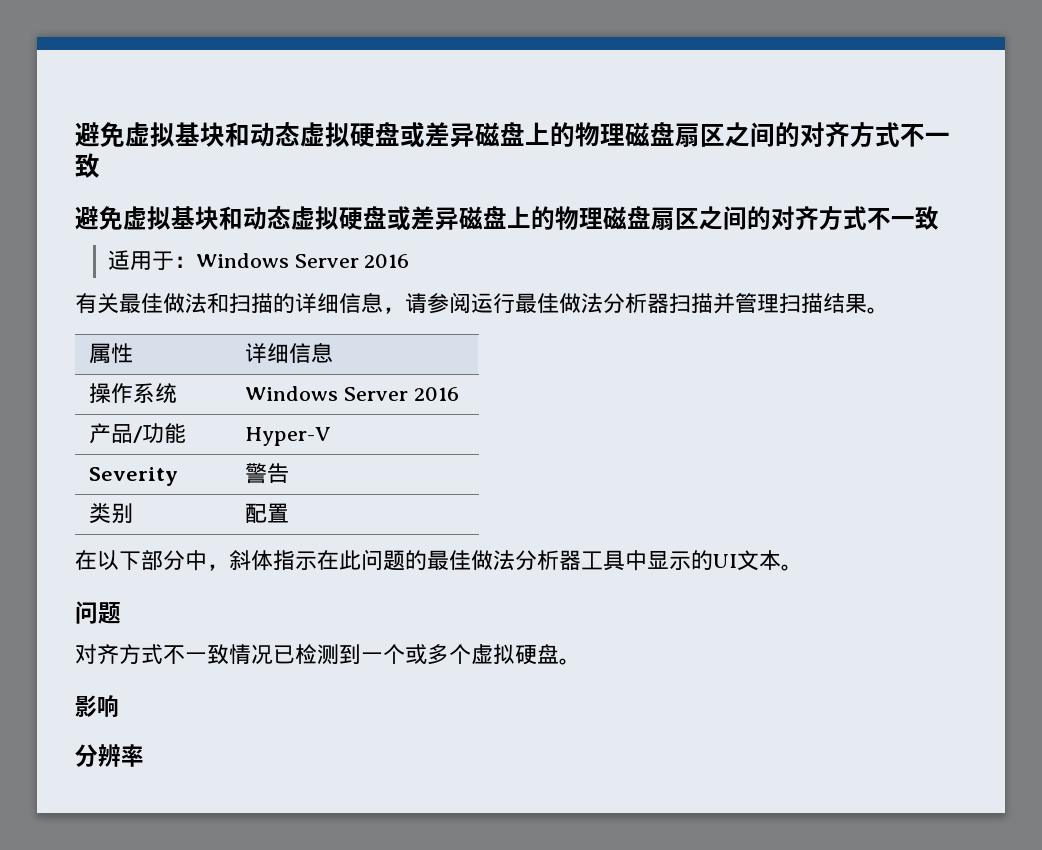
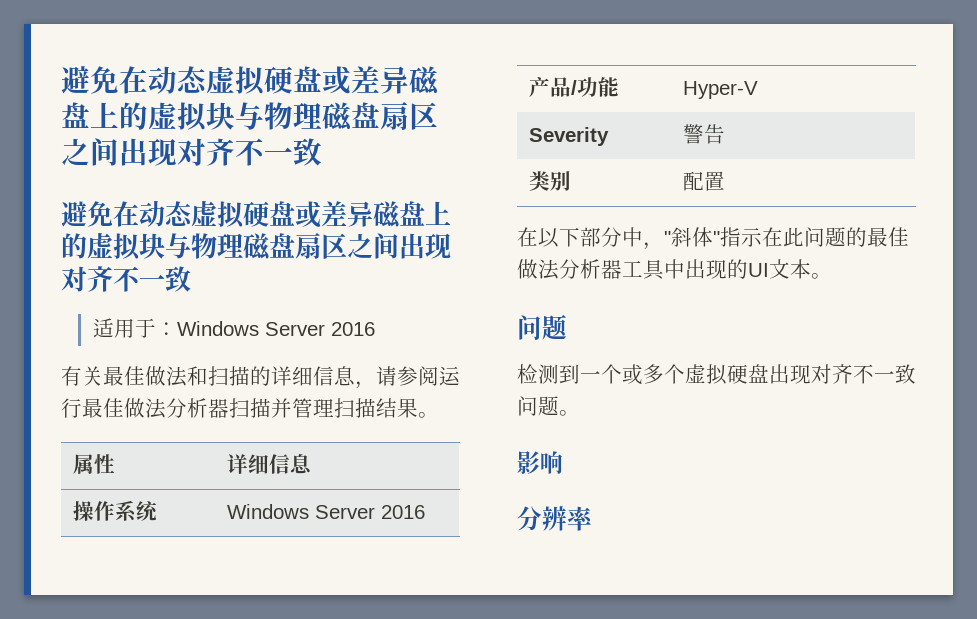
[75,122,900,148] 避免虚拟基块和动态虚拟硬盘或差异磁盘上的物理磁盘扇区之间的对齐方式 -> [61,66,440,96] [61,102,438,132] [61,138,235,166] 避免在动态虚拟硬盘或差异磁盘上的虚拟块与物理磁盘扇区之间出现对齐
[123,206,867,231] 虚拟基块和动态虚拟硬盘或差异磁盘上的物理磁盘扇区之间的对齐方式 -> [113,200,451,229] [61,233,451,261] [61,266,113,292] 在动态虚拟硬盘或差异磁盘上的虚拟块与物理磁盘扇区之间出现对齐
[229,550,273,571] 斜体 -> [664,227,720,247] "斜体"
[647,550,691,570] 显示 -> [685,259,727,279] 出现
[75,644,295,665] 对齐方式不一致情况已 -> (567, 327) none
(559, 654) none -> [769,364,916,384] [517,396,559,416] 出现对齐不一致问题

